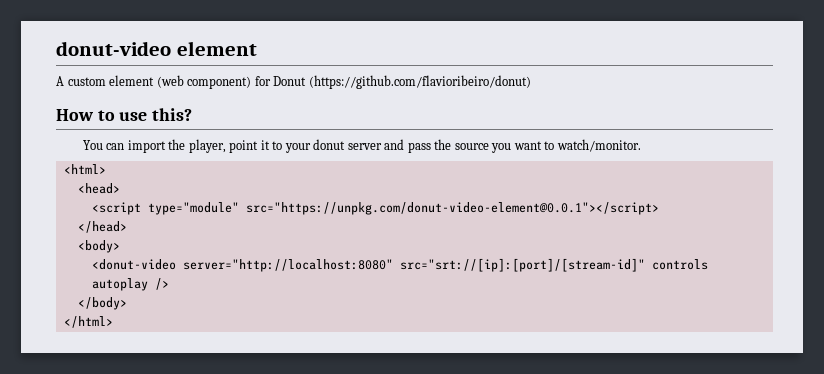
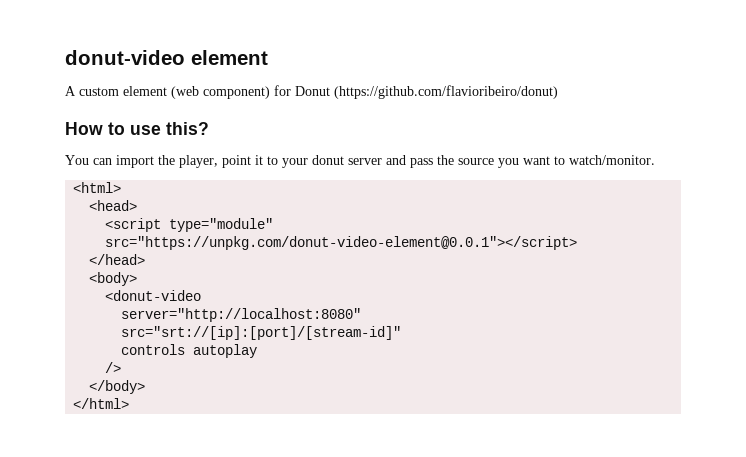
(176, 264) none -> (202, 295) //
(393, 265) none -> (362, 315) //
(645, 265) none -> (402, 333) //
(148, 284) none -> (258, 351) //

